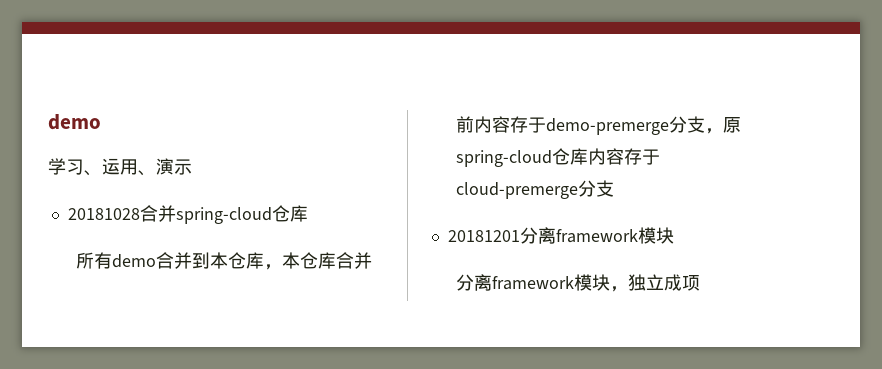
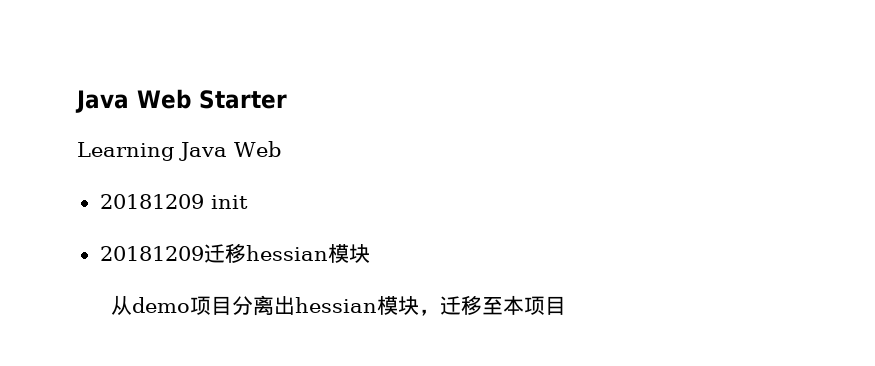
[48,114,101,130] [48,158,192,176] [67,205,308,224] [76,252,373,270] [456,116,742,135] [456,148,661,167] [456,180,615,199] [447,227,674,244] [456,274,701,292] demo // 学习、运用、演示 // 20181028合并spring-cloud仓库 // 所有demo合并到本仓库，本仓库合并前内容存于demo-premerge分支，原spring-cloud仓库内容存于cloud-premerge分支 // 20181201分离framework模块 // 分离framework模块，独立成项 -> [75,89,287,113] [77,141,281,161] [99,194,248,209] [99,243,370,263] [111,295,567,316] Java Web Starter // Learning Java Web // 20181209 init // 20181209迁移hessian模块 // 从demo项目分离出hessian模块，迁移至本项目

